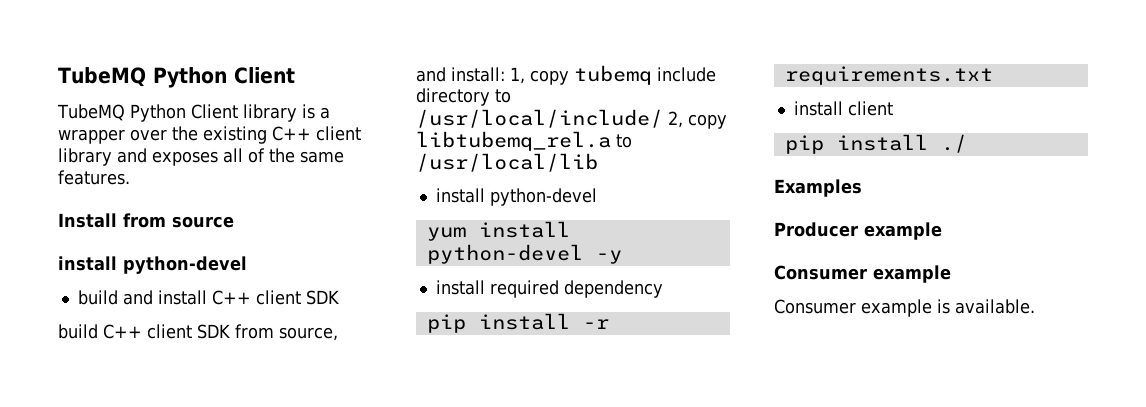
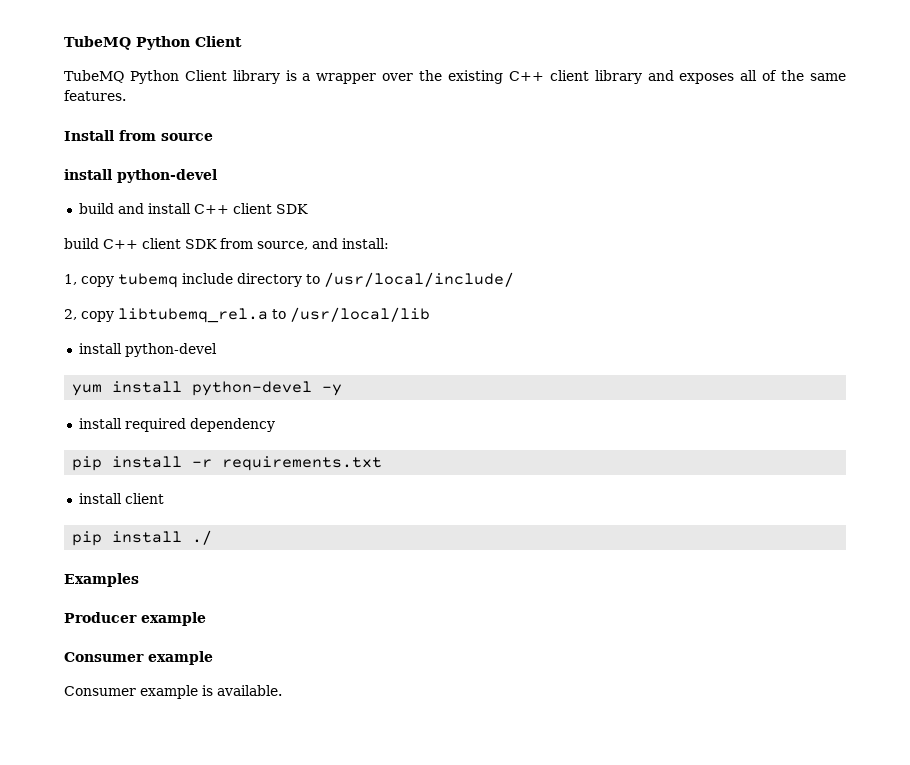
(505, 74) none -> (389, 243) //
(663, 118) none -> (514, 279) //

